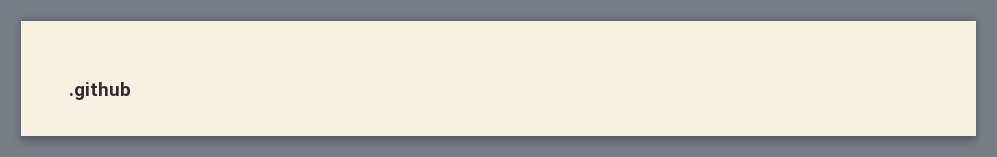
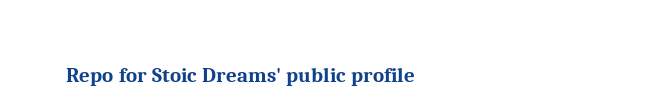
[69,82,131,100] .github -> [66,67,415,86] Repo for Stoic Dreams' public profile

